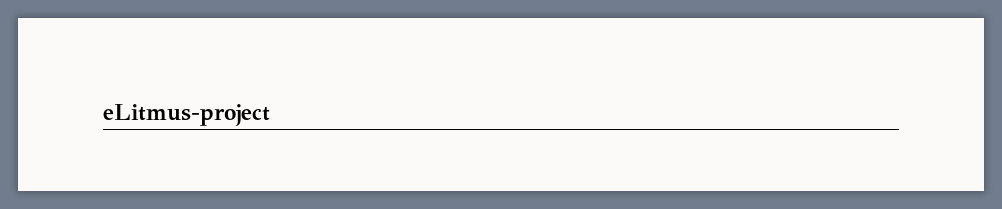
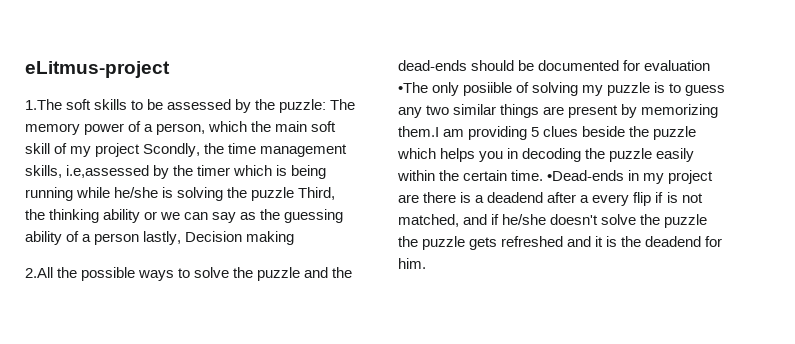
(270, 115) none -> [25,99,356,113] [25,121,337,135] [25,143,348,157] [25,165,327,179] [25,187,336,201] [25,209,344,223] [25,231,295,245] [25,267,353,281] [398,60,711,71] [398,82,726,96] [398,104,719,118] [398,126,697,140] [397,148,695,162] [397,170,714,184] [398,192,703,206] [398,214,708,228] [398,236,723,250] [398,258,426,269] // 1.The soft skills to be assessed by the puzzle: The memory power of a person, which the main soft skill of my project Scondly, the time management skills, i.e,assessed by the timer which is being running while he/she is solving the puzzle Third, the thinking ability or we can say as the guessing ability of a person lastly, Decision making // 2.All the possible ways to solve the puzzle and the dead-ends should be documented for evaluation •The only posiible of solving my puzzle is to guess any two similar things are present by memorizing them.I am providing 5 clues beside the puzzle which helps you in decoding the puzzle easily within the certain time. •Dead-ends in my project are there is a deadend after a every flip if is not matched, and if he/she doesn't solve the puzzle the puzzle gets refreshed and it is the deadend for him.

